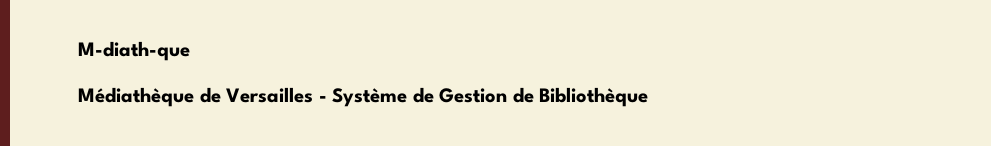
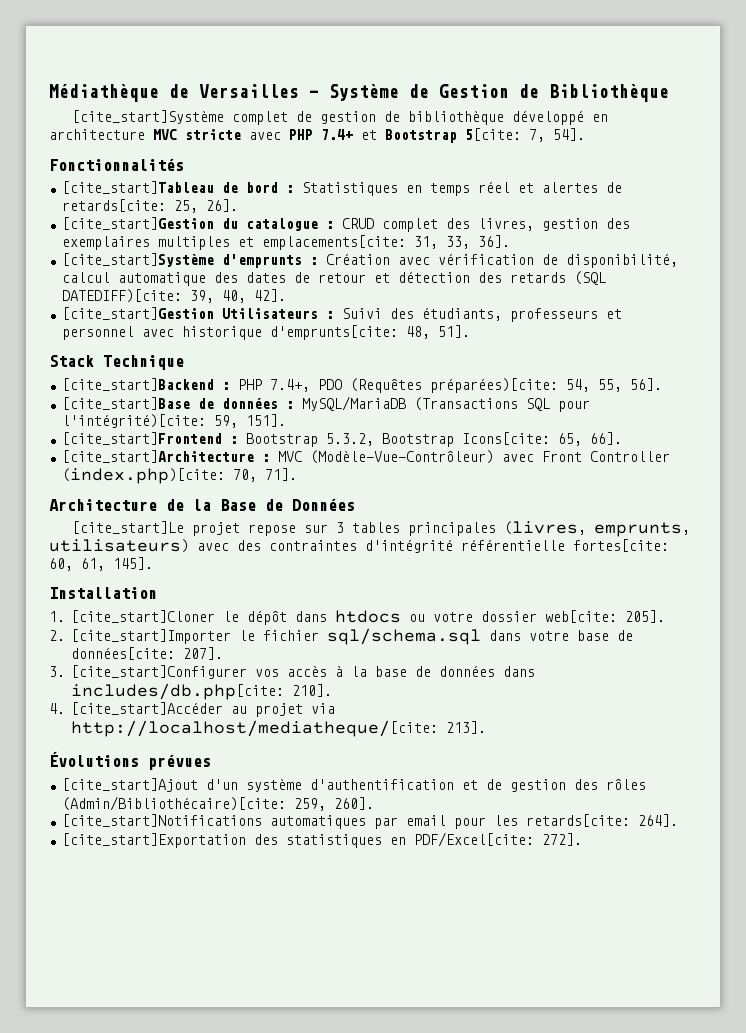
[78,41,190,61] M-diath-que // -> (49, 93) none
(649, 97) none -> [72,110,609,125] [49,128,585,143] [49,158,184,171] [61,181,622,196] [61,199,238,213] [61,217,630,232] [61,235,510,250] [61,253,678,268] [61,271,606,286] [61,289,286,303] [61,307,622,322] [61,325,470,340] [49,355,184,370] [61,378,662,393] [61,396,590,412] [61,414,286,428] [61,432,622,447] [61,450,670,464] [61,468,297,484] [49,498,355,511] [72,521,691,537] [49,539,669,553] [49,557,153,571] [49,587,157,599] [49,610,665,625] [49,628,633,645] [70,647,223,660] [49,665,535,679] [70,683,332,700] [49,702,335,717] [70,720,486,737] [49,751,211,770] [61,778,646,792] [61,796,374,811] [61,814,678,829] [61,832,582,848] // [cite_start]Système complet de gestion de bibliothèque développé en architecture MVC stricte avec PHP 7.4+ et Bootstrap 5[cite: 7, 54]. // Fonctionnalités // [cite_start]Tableau de bord : Statistiques en temps réel et alertes de retards[cite: 25, 26]. // [cite_start]Gestion du catalogue : CRUD complet des livres, gestion des exemplaires multiples et emplacements[cite: 31, 33, 36]. // [cite_start]Système d'emprunts : Création avec vérification de disponibilité, calcul automatique des dates de retour et détection des retards (SQL DATEDIFF)[cite: 39, 40, 42]. // [cite_start]Gestion Utilisateurs : Suivi des étudiants, professeurs et personnel avec historique d'emprunts[cite: 48, 51]. // Stack Technique // [cite_start]Backend : PHP 7.4+, PDO (Requêtes préparées)[cite: 54, 55, 56]. // [cite_start]Base de données : MySQL/MariaDB (Transactions SQL pour l'intégrité)[cite: 59, 151]. // [cite_start]Frontend : Bootstrap 5.3.2, Bootstrap Icons[cite: 65, 66]. // [cite_start]Architecture : MVC (Modèle-Vue-Contrôleur) avec Front Controller (index.php)[cite: 70, 71]. // Architecture de la Base de Données // [cite_start]Le projet repose sur 3 tables principales (livres, emprunts, utilisateurs) avec des contraintes d'intégrité référentielle fortes[cite: 60, 61, 145]. // Installation // 1. [cite_start]Cloner le dépôt dans htdocs ou votre dossier web[cite: 205]. // 2. [cite_start]Importer le fichier sql/schema.sql dans votre base de données[cite: 207]. // 3. [cite_start]Configurer vos accès à la base de données dans includes/db.php[cite: 210]. // 4. [cite_start]Accéder au projet via http://localhost/mediatheque/[cite: 213]. // Évolutions prévues // [cite_start]Ajout d'un système d'authentification et de gestion des rôles (Admin/Bibliothécaire)[cite: 259, 260]. // [cite_start]Notifications automatiques par email pour les retards[cite: 264]. // [cite_start]Exportation des statistiques en PDF/Excel[cite: 272].

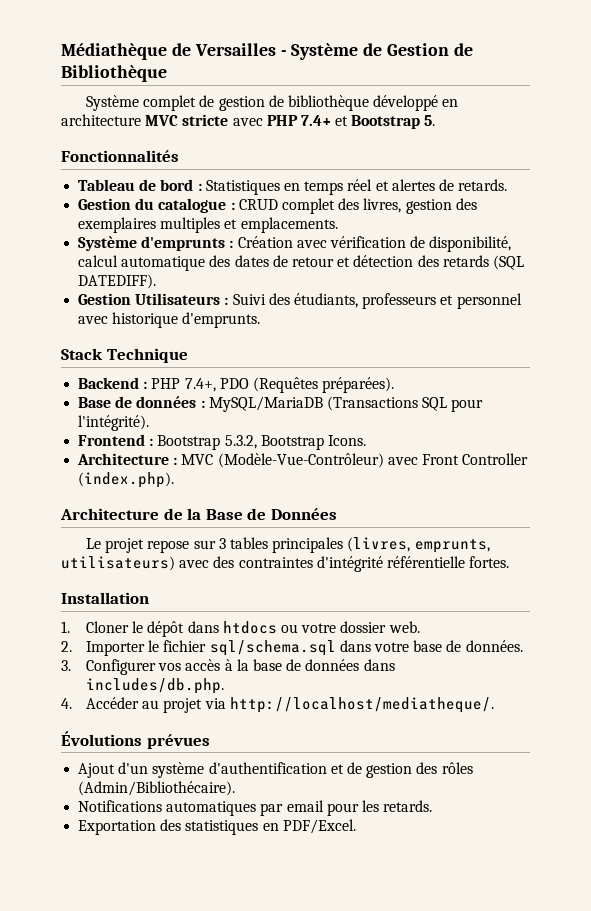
[72,110,225,124] [cite_start]Système -> [86,95,140,111] Système
[465,128,585,142] 5[cite: 7, 54]. -> [424,115,436,126] 5.
[61,181,214,194] [cite_start]Tableau -> [78,179,136,191] Tableau
[61,199,238,213] [61,217,214,230] retards[cite: 25, 26]. // [cite_start]Gestion -> [458,179,508,191] [78,198,132,210] retards. // Gestion
[261,235,510,250] [61,253,214,267] emplacements[cite: 31, 33, 36]. // [cite_start]Système -> [240,217,338,233] [78,236,138,251] emplacements. // Système
[61,289,286,303] [61,307,214,320] DATEDIFF)[cite: 39, 40, 42]. // [cite_start]Gestion -> [78,274,157,289] [78,293,132,305] DATEDIFF). // Gestion
[269,325,470,340] d'emprunts[cite: 48, 51]. -> [182,312,261,328] d'emprunts.
[61,378,214,391] [cite_start]Backend -> [78,377,140,389] Backend
[429,378,662,393] [61,397,190,410] préparées)[cite: 54, 55, 56]. // [cite_start]Base -> [322,377,395,393] [78,397,112,408] préparées). // Base
[61,414,286,428] [61,432,622,447] [61,450,254,463] l'intégrité)[cite: 59, 151]. // [cite_start]Frontend : Bootstrap 5.3.2, Bootstrap Icons[cite: 65, 66]. // [cite_start]Architecture -> [78,415,150,431] [78,434,366,450] [77,453,170,465] l'intégrité). // Frontend : Bootstrap 5.3.2, Bootstrap Icons. // Architecture
[61,468,297,484] (index.php)[cite: 70, 71]. -> [78,472,175,488] (index.php).
[72,521,185,534] [cite_start]Le -> [86,538,102,549] Le
[573,539,669,552] [49,557,153,571] fortes[cite: 60, 61, 145]. -> [469,556,510,568] fortes.
[70,610,215,623] [cite_start]Cloner -> [86,621,130,633] Cloner
[544,610,665,623] web[cite: 205]. -> [388,621,420,633] web.
[70,629,231,644] [cite_start]Importer -> [86,641,146,656] Importer
[70,647,223,660] données[cite: 207]. -> [465,640,523,652] données.
[70,665,247,679] [cite_start]Configurer -> [86,659,157,675] Configurer
[70,683,332,700] includes/db.php[cite: 210]. -> [86,678,225,694] includes/db.php.
[70,702,223,715] [cite_start]Accéder -> [86,697,140,709] Accéder
[70,720,486,737] http://localhost/mediatheque/[cite: 213]. -> [229,697,494,713] http://localhost/mediatheque/.
[61,778,198,792] [cite_start]Ajout -> [78,763,116,778] Ajout
[61,796,374,811] [61,814,262,827] (Admin/Bibliothécaire)[cite: 259, 260]. // [cite_start]Notifications -> [78,781,236,796] [78,800,163,812] (Admin/Bibliothécaire). // Notifications
[525,814,678,827] [61,833,246,848] retards[cite: 264]. // [cite_start]Exportation -> [383,800,433,812] [78,820,157,835] retards. // Exportation
[413,832,582,847] PDF/Excel[cite: 272]. -> [282,819,356,834] PDF/Excel.

